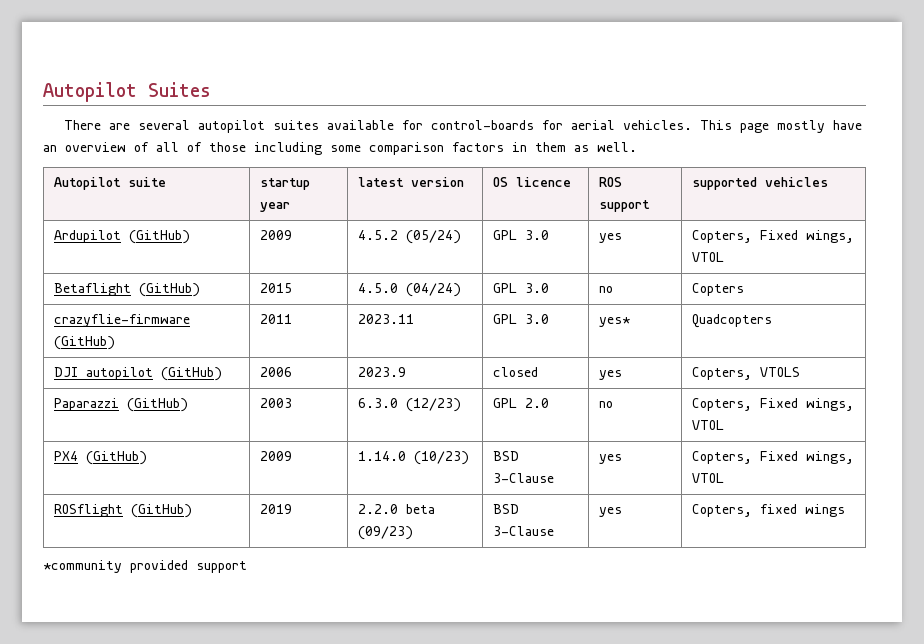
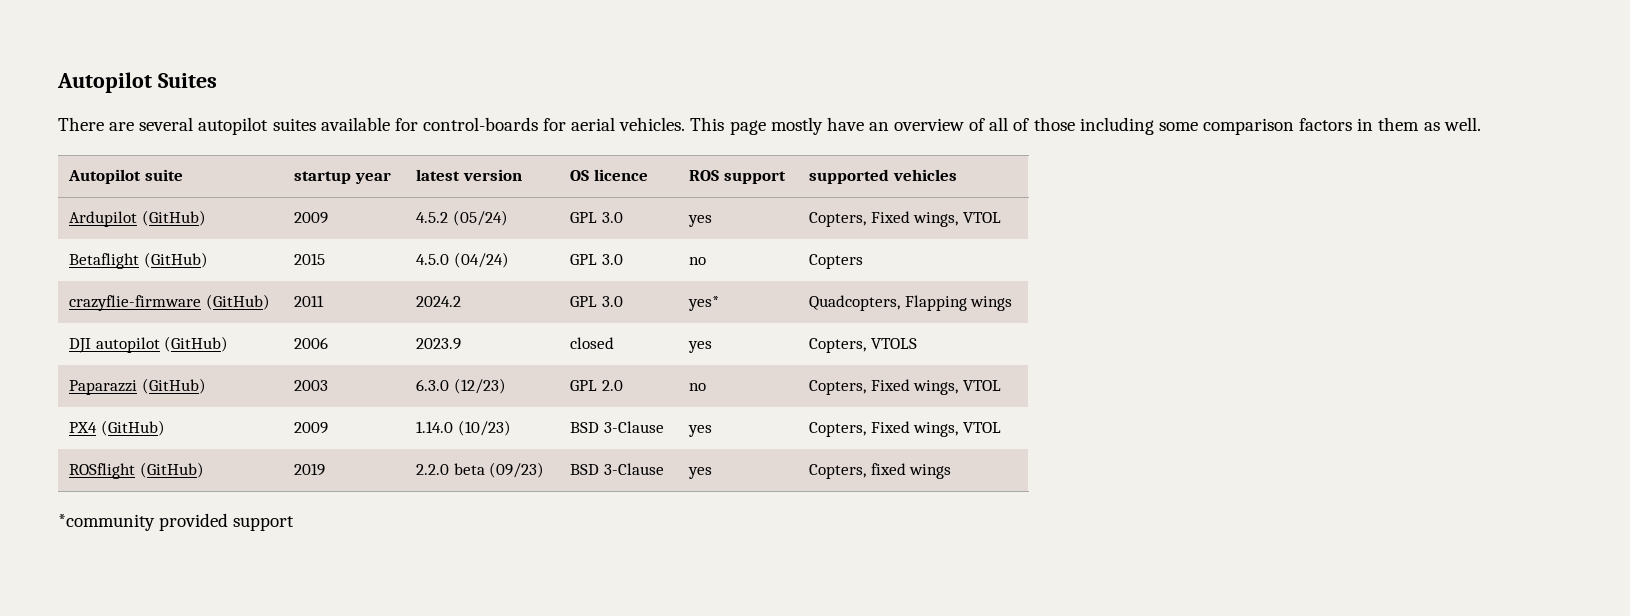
[358,314,415,324] 2023.11 -> [416,296,462,307] 2024.2
[692,314,773,328] Quadcopters -> [809,295,1013,311] Quadcopters, Flapping wings

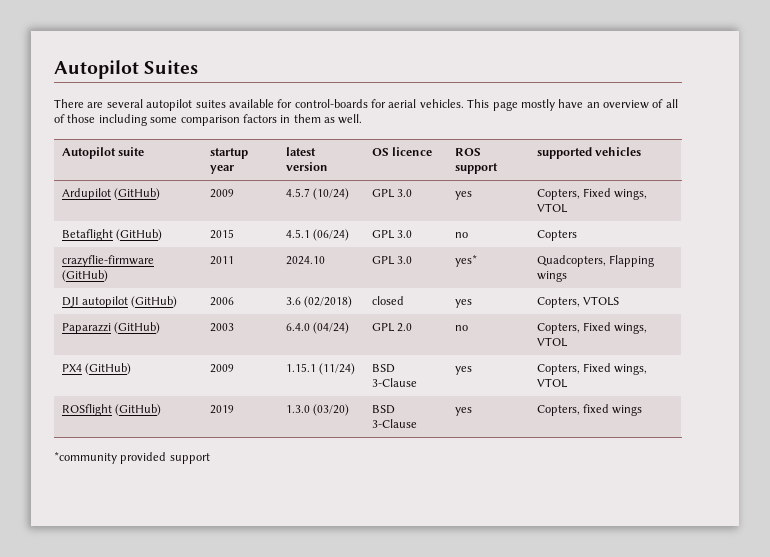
[416,210,508,226] 4.5.2 (05/24) -> [285,188,349,200] 4.5.7 (10/24)
[416,252,509,268] 4.5.0 (04/24) -> [285,229,349,241] 4.5.1 (06/24)
[416,296,462,307] 2024.2 -> [285,256,325,265] 2024.10
[416,338,462,350] 2023.9 -> [285,296,352,308] 3.6 (02/2018)
[416,378,506,394] 6.3.0 (12/23) -> [285,322,349,334] 6.4.0 (04/24)
[416,420,511,436] 1.14.0 (10/23) -> [285,363,355,375] 1.15.1 (11/24)
[416,462,545,478] 2.2.0 beta (09/23) -> [285,404,349,416] 1.3.0 (03/20)

